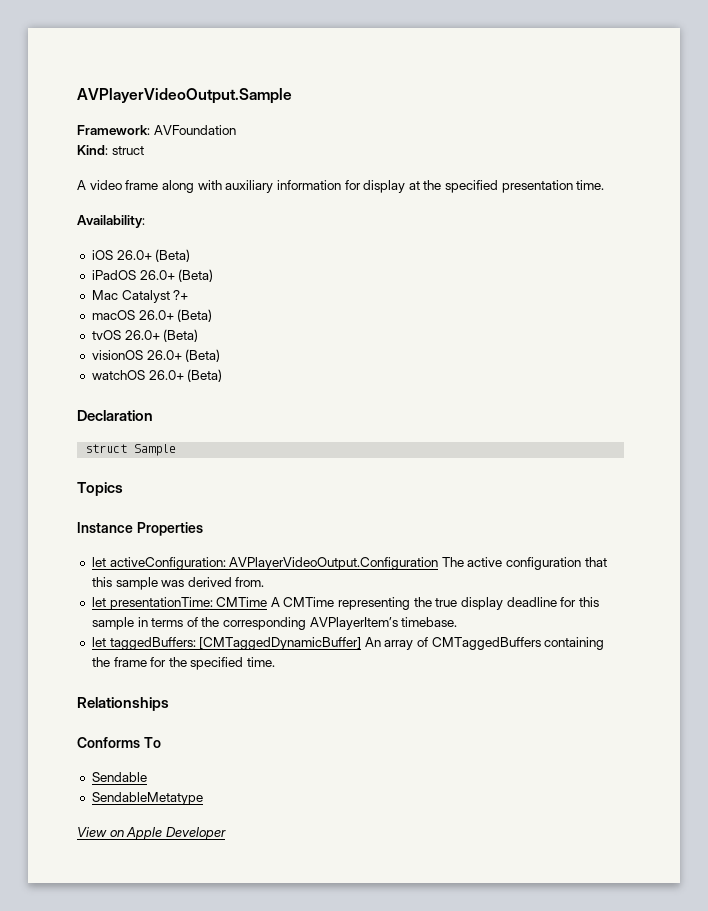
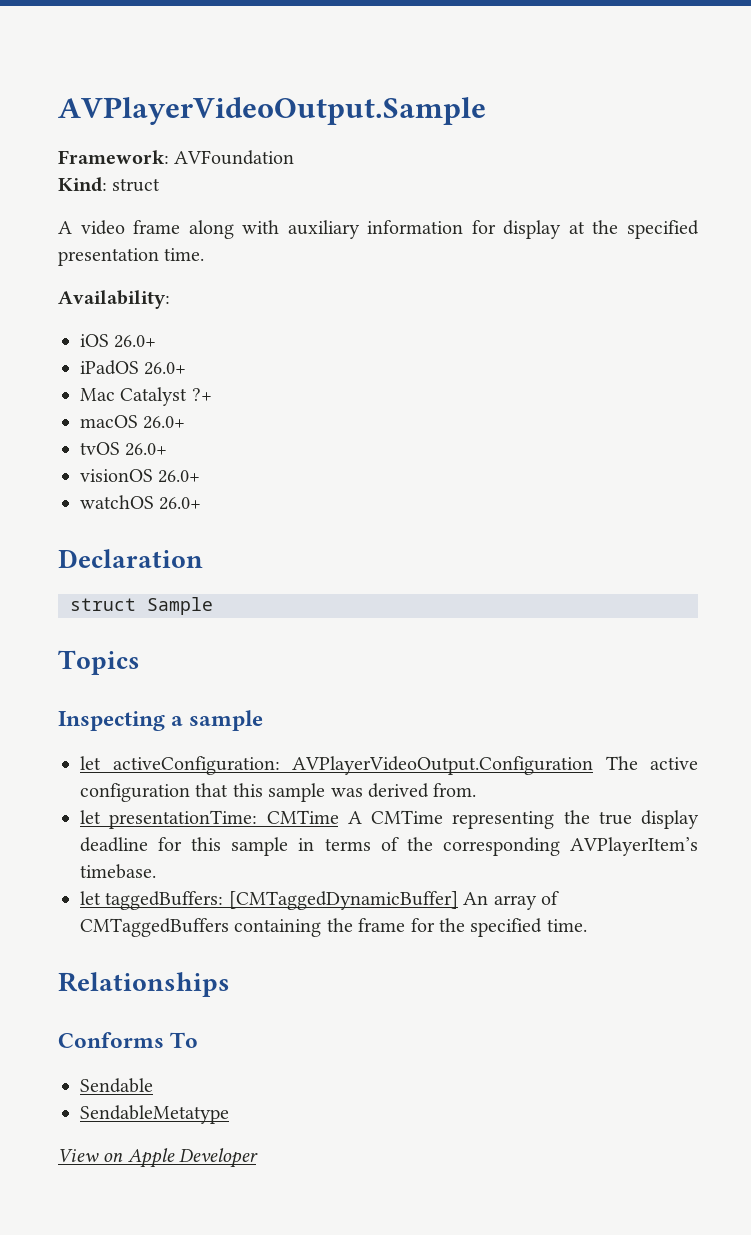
[155,249,191,262] (Beta) -> (157, 341) none
[178,269,214,282] (Beta) -> (187, 368) none
[177,309,213,322] (Beta) -> (186, 422) none
[163,329,199,342] (Beta) -> (168, 449) none
[185,349,221,362] (Beta) -> (201, 476) none
[187,369,223,382] (Beta) -> (202, 503) none
[77,522,203,536] Instance Properties -> [58,710,264,731] Inspecting a sample

